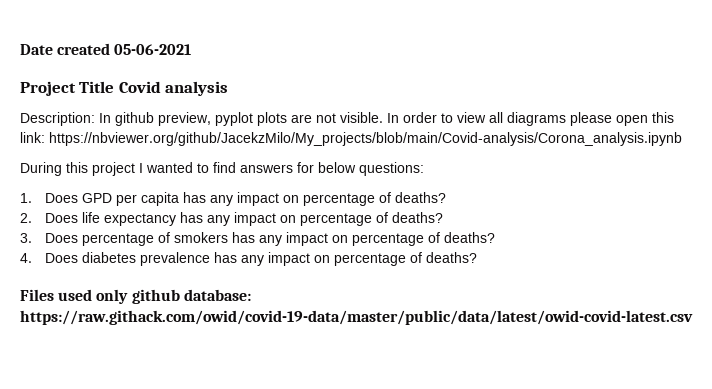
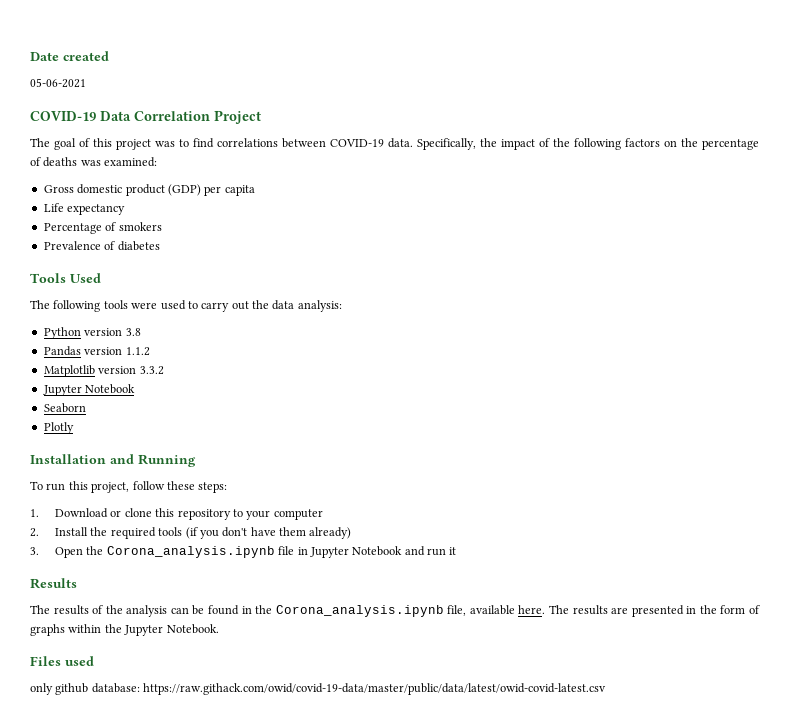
(111, 49) none -> (109, 56) //
[20,81,229,96] [20,112,674,126] [20,132,682,146] [20,162,424,176] [20,192,446,206] [20,212,443,226] [20,232,495,246] [20,252,477,266] Project Title Covid analysis // Description: In github preview, pyplot plots are not visible. In order to view all diagrams please open this link: https://nbviewer.org/github/JacekzMilo/My_projects/blob/main/Covid-analysis/Corona_analysis.ipynb // During this project I wanted to find answers for below questions: // 1. Does GPD per capita has any impact on percentage of deaths? // 2. Does life expectancy has any impact on percentage of deaths? // 3. Does percentage of smokers has any impact on percentage of deaths? // 4. Does diabetes prevalence has any impact on percentage of deaths? -> [30,110,261,124] [30,138,759,150] [30,157,158,167] [43,184,255,196] [43,203,126,215] [43,222,162,234] [43,241,160,251] [30,273,101,283] [30,300,342,312] [43,327,141,339] [43,346,150,356] [43,365,164,377] [42,384,136,396] [43,403,86,413] [43,422,74,434] [30,454,196,467] [30,481,228,493] [30,508,323,520] [30,527,352,539] [30,546,457,558] [30,578,77,589] [30,605,760,617] [30,624,219,636] COVID-19 Data Correlation Project // The goal of this project was to find correlations between COVID-19 data. Specifically, the impact of the following factors on the percentage of deaths was examined: // Gross domestic product (GDP) per capita // Life expectancy // Percentage of smokers // Prevalence of diabetes // Tools Used // The following tools were used to carry out the data analysis: // Python version 3.8 // Pandas version 1.1.2 // Matplotlib version 3.3.2 // Jupyter Notebook // Seaborn // Plotly // Installation and Running // To run this project, follow these steps: // 1. Download or clone this repository to your computer // 2. Install the required tools (if you don't have them already) // 3. Open the Corona_analysis.ipynb file in Jupyter Notebook and run it // Results // The results of the analysis can be found in the Corona_analysis.ipynb file, available here. The results are presented in the form of graphs within the Jupyter Notebook.
(93, 295) none -> (94, 661) //

